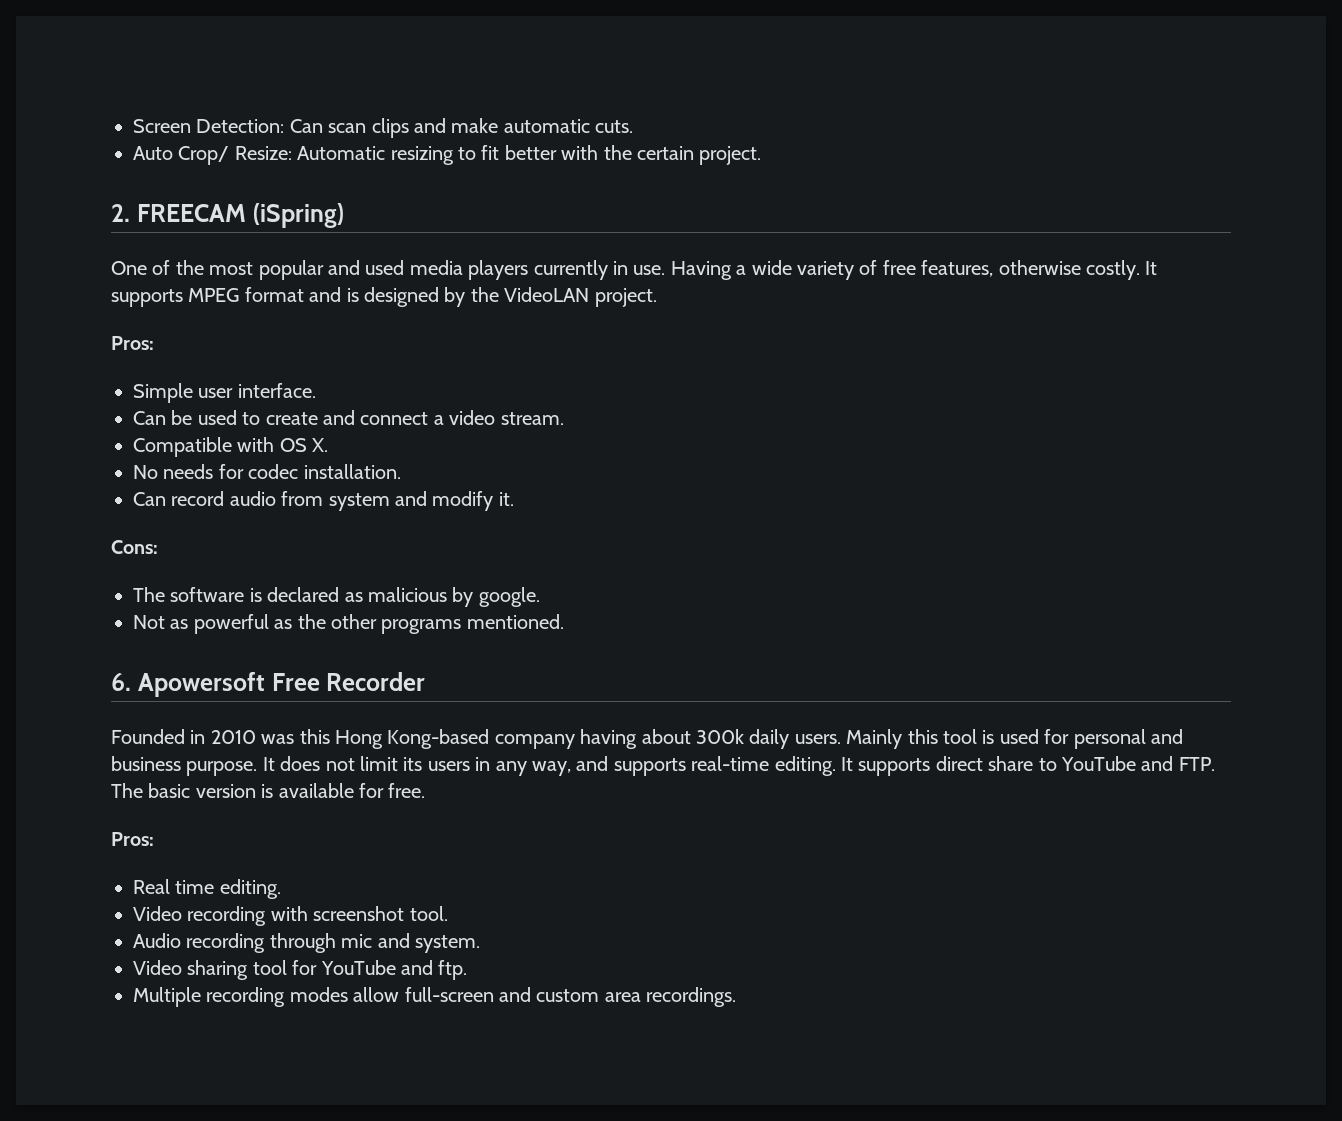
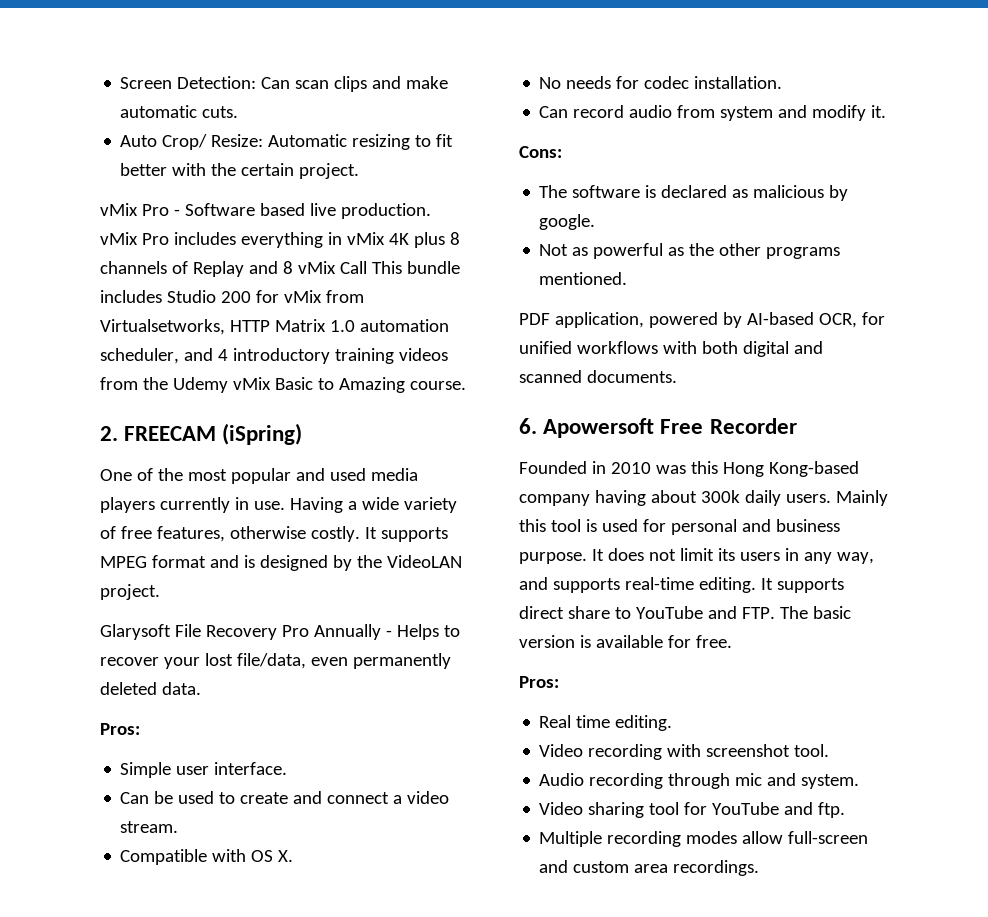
(762, 155) none -> [100,203,431,219] [100,232,460,248] [100,261,460,277] [100,290,364,303] [100,319,449,335] [100,348,448,364] [100,377,466,393] // vMix Pro - Software based live production. vMix Pro includes everything in vMix 4K plus 8 channels of Replay and 8 vMix Call This bundle includes Studio 200 for vMix from Virtualsetworks, HTTP Matrix 1.0 automation scheduler, and 4 introductory training videos from the Udemy vMix Basic to Amazing course.
(657, 297) none -> [100,624,460,640] [100,653,451,669] [100,682,201,695] // Glarysoft File Recovery Pro Annually - Helps to recover your lost file/data, even permanently deleted data.
(564, 621) none -> [519,312,885,328] [519,341,823,357] [519,370,677,383] // PDF application, powered by AI-based OCR, for unified workflows with both digital and scanned documents.

